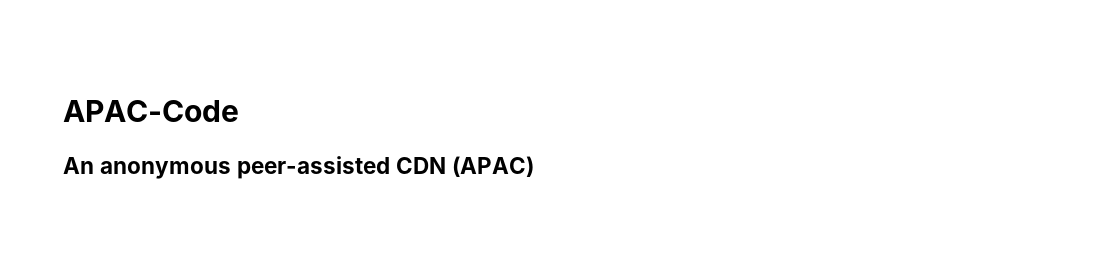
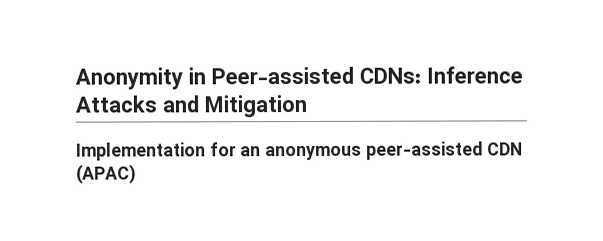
[63,100,239,122] [63,157,94,174] APAC-Code // An -> [75,66,523,90] [75,94,307,118] [76,142,262,161] Anonymity in Peer-assisted CDNs: Inference Attacks and Mitigation // Implementation for an

